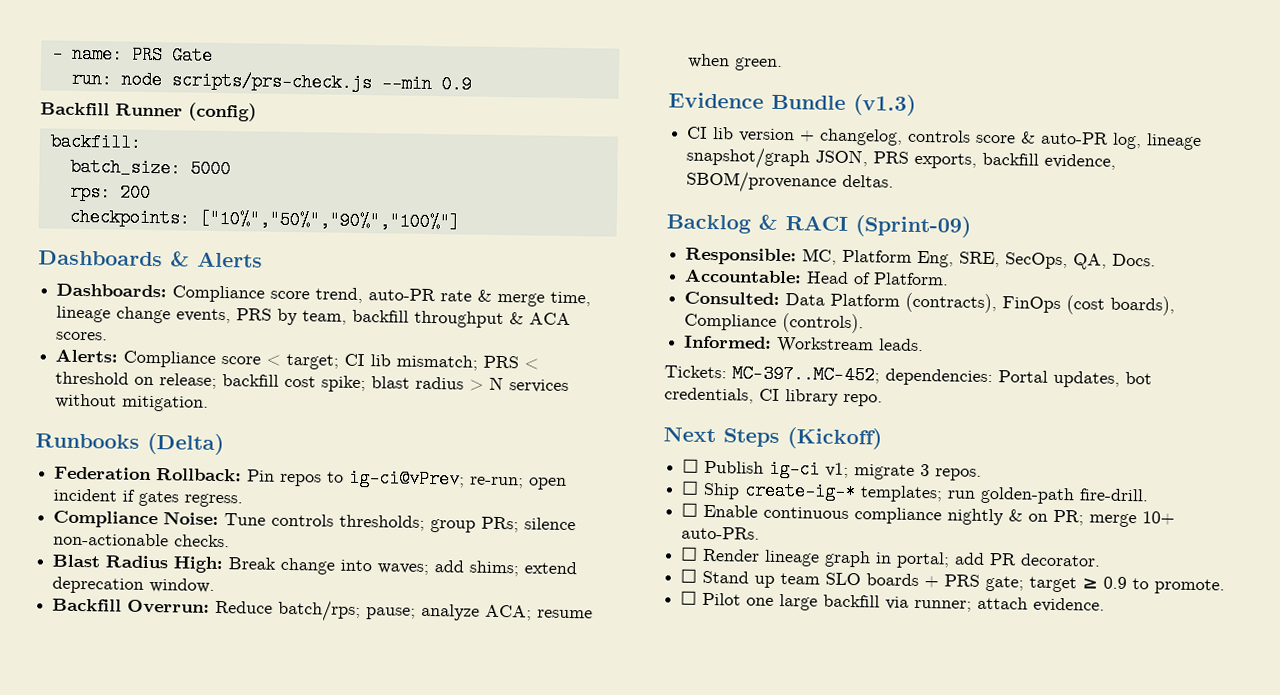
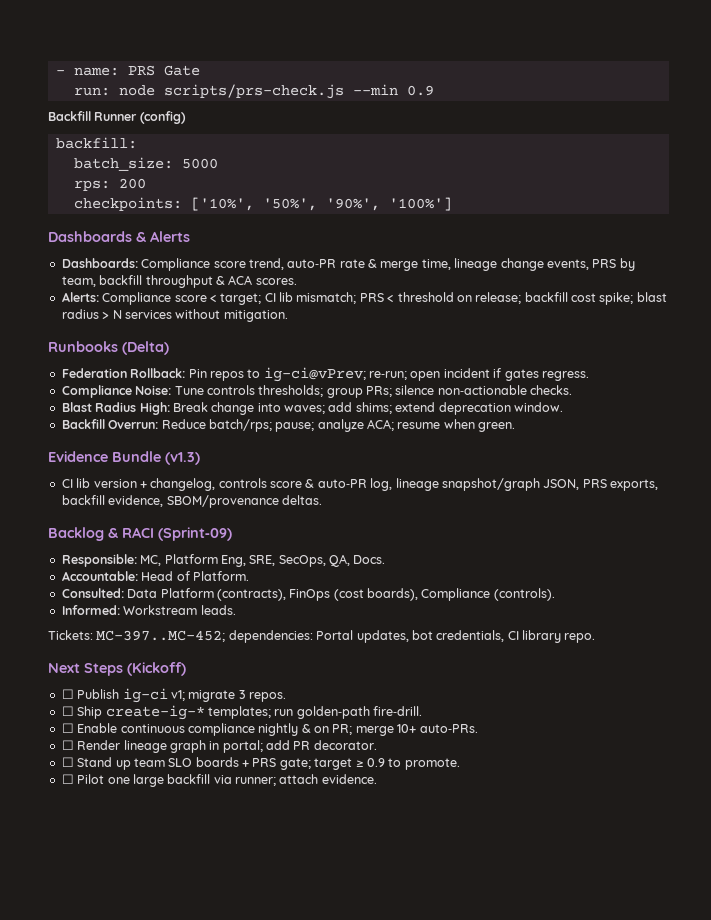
[198,209,460,232] ["10%","50%","90%","100%"] -> [190,197,452,211] ['10%', '50%', '90%', '100%']

